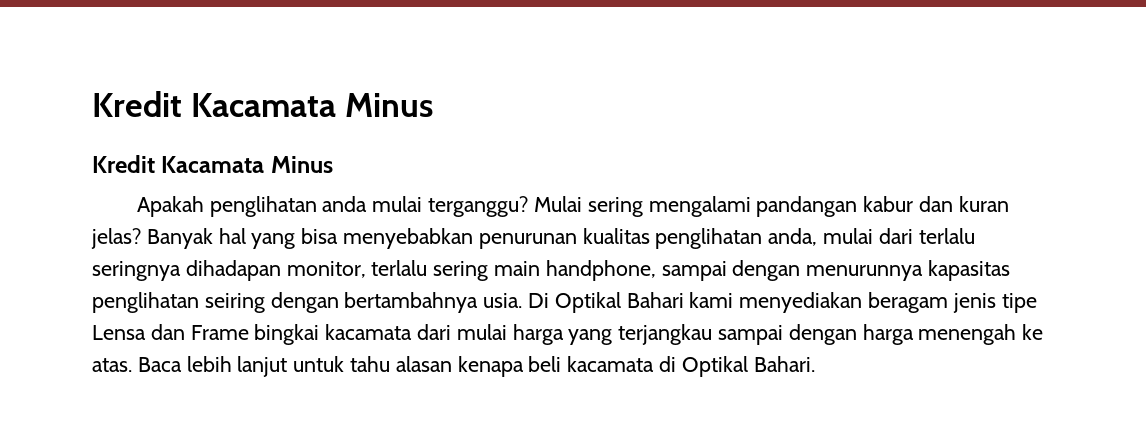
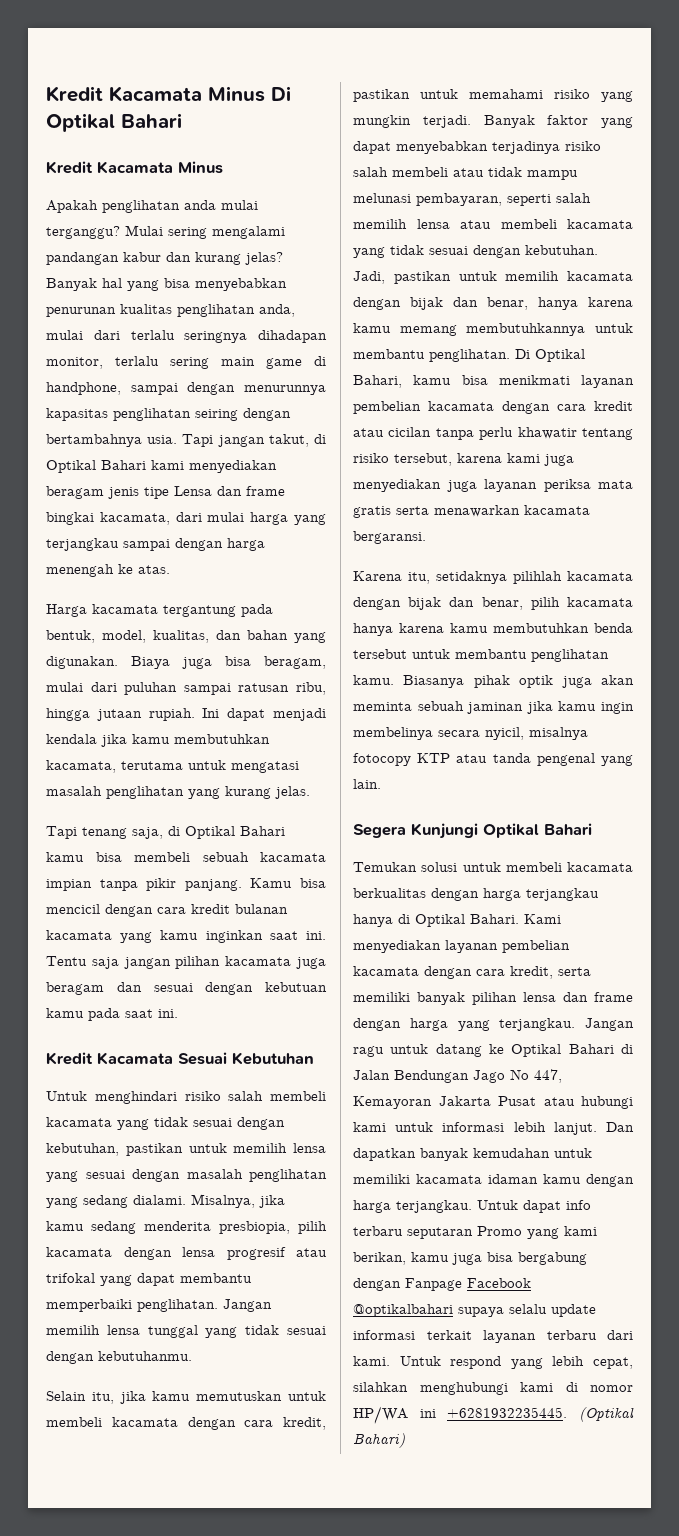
[92,91,434,117] Kredit Kacamata Minus -> [46,86,291,102] [46,113,182,132] Kredit Kacamata Minus Di Optikal Bahari
[958,196,1009,212] kuran -> [195,252,241,265] kurang
(541, 268) none -> [266,356,326,369] game di
[528,293,550,308] Di -> [182,434,326,447] Tapi jangan takut, di
[190,324,413,345] Frame bingkai kacamata -> [246,486,285,496] [46,512,170,525] frame bingkai kacamata,
[137,356,815,377] Baca lebih lanjut untuk tahu alasan kenapa beli kacamata di Optikal Bahari. -> [46,604,273,617] [46,630,326,643] [46,656,326,669] [46,682,326,695] [46,708,326,721] [46,734,270,747] [46,760,299,773] [46,786,310,799] [46,826,285,839] [46,852,326,862] [46,878,326,891] [46,904,288,917] [46,930,326,943] [46,956,326,969] [46,982,327,995] [46,1008,178,1021] [46,1052,314,1065] [46,1091,326,1104] [46,1117,285,1130] [46,1143,326,1156] [46,1169,327,1182] [46,1194,285,1208] [46,1221,327,1234] [46,1247,327,1260] [46,1273,252,1286] [46,1299,272,1312] [46,1325,326,1338] [46,1351,192,1364] [46,1391,326,1404] [46,1417,326,1430] [353,89,633,102] [353,115,633,128] [353,141,601,154] [353,167,578,180] [353,193,591,206] [353,219,633,229] [353,245,598,258] [353,271,633,284] [353,297,633,310] [353,323,633,336] [353,349,585,362] [353,375,634,388] [353,401,633,414] [353,427,633,440] [353,453,574,466] [353,479,633,492] [353,505,590,518] [353,531,426,544] [353,571,633,584] [353,597,633,610] [353,623,633,636] [353,649,609,662] [353,675,634,688] [353,701,634,714] [353,727,588,740] [353,753,633,766] [353,779,381,789] [353,823,592,839] [353,862,633,872] [353,888,599,901] [353,914,561,927] [353,940,570,953] [353,966,591,979] [353,992,633,1005] [353,1018,634,1031] [353,1044,633,1057] [353,1069,562,1083] [353,1096,633,1109] [353,1122,634,1135] [353,1148,592,1161] [353,1174,634,1187] [353,1200,591,1213] [353,1226,597,1239] [353,1252,587,1265] [353,1278,531,1291] [353,1304,596,1317] [353,1330,633,1343] [353,1356,633,1369] [353,1382,633,1395] [353,1406,634,1424] [353,1433,405,1448] // Harga kacamata tergantung pada bentuk, model, kualitas, dan bahan yang digunakan. Biaya juga bisa beragam, mulai dari puluhan sampai ratusan ribu, hingga jutaan rupiah. Ini dapat menjadi kendala jika kamu membutuhkan kacamata, terutama untuk mengatasi masalah penglihatan yang kurang jelas. // Tapi tenang saja, di Optikal Bahari kamu bisa membeli sebuah kacamata impian tanpa pikir panjang. Kamu bisa mencicil dengan cara kredit bulanan kacamata yang kamu inginkan saat ini. Tentu saja jangan pilihan kacamata juga beragam dan sesuai dengan kebutuan kamu pada saat ini. // Kredit Kacamata Sesuai Kebutuhan // Untuk menghindari risiko salah membeli kacamata yang tidak sesuai dengan kebutuhan, pastikan untuk memilih lensa yang sesuai dengan masalah penglihatan yang sedang dialami. Misalnya, jika kamu sedang menderita presbiopia, pilih kacamata dengan lensa progresif atau trifokal yang dapat membantu memperbaiki penglihatan. Jangan memilih lensa tunggal yang tidak sesuai dengan kebutuhanmu. // Selain itu, jika kamu memutuskan untuk membeli kacamata dengan cara kredit, pastikan untuk memahami risiko yang mungkin terjadi. Banyak faktor yang dapat menyebabkan terjadinya risiko salah membeli atau tidak mampu melunasi pembayaran, seperti salah memilih lensa atau membeli kacamata yang tidak sesuai dengan kebutuhan. Jadi, pastikan untuk memilih kacamata dengan bijak dan benar, hanya karena kamu memang membutuhkannya untuk membantu penglihatan. Di Optikal Bahari, kamu bisa menikmati layanan pembelian kacamata dengan cara kredit atau cicilan tanpa perlu khawatir tentang risiko tersebut, karena kami juga menyediakan juga layanan periksa mata gratis serta menawarkan kacamata bergaransi. // Karena itu, setidaknya pilihlah kacamata dengan bijak dan benar, pilih kacamata hanya karena kamu membutuhkan benda tersebut untuk membantu penglihatan kamu. Biasanya pihak optik juga akan meminta sebuah jaminan jika kamu ingin membelinya secara nyicil, misalnya fotocopy KTP atau tanda pengenal yang lain. // Segera Kunjungi Optikal Bahari // Temukan solusi untuk membeli kacamata berkualitas dengan harga terjangkau hanya di Optikal Bahari. Kami menyediakan layanan pembelian kacamata dengan cara kredit, serta memiliki banyak pilihan lensa dan frame dengan harga yang terjangkau. Jangan ragu untuk datang ke Optikal Bahari di Jalan Bendungan Jago No 447, Kemayoran Jakarta Pusat atau hubungi kami untuk informasi lebih lanjut. Dan dapatkan banyak kemudahan untuk memiliki kacamata idaman kamu dengan harga terjangkau. Untuk dapat info terbaru seputaran Promo yang kami berikan, kamu juga bisa bergabung dengan Fanpage Facebook @optikalbahari supaya selalu update informasi terkait layanan terbaru dari kami. Untuk respond yang lebih cepat, silahkan menghubungi kami di nomor HP/WA ini +6281932235445. (Optikal Bahari)

